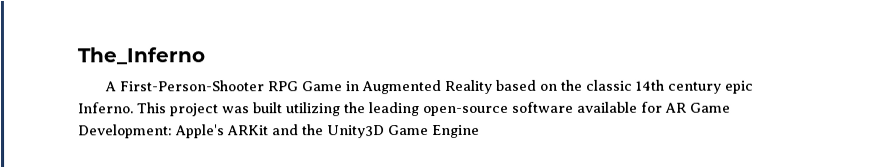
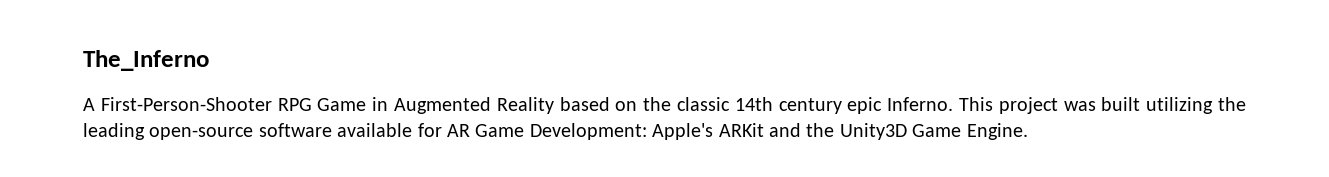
[432,124,480,139] Engine -> [966,123,1028,140] Engine.

